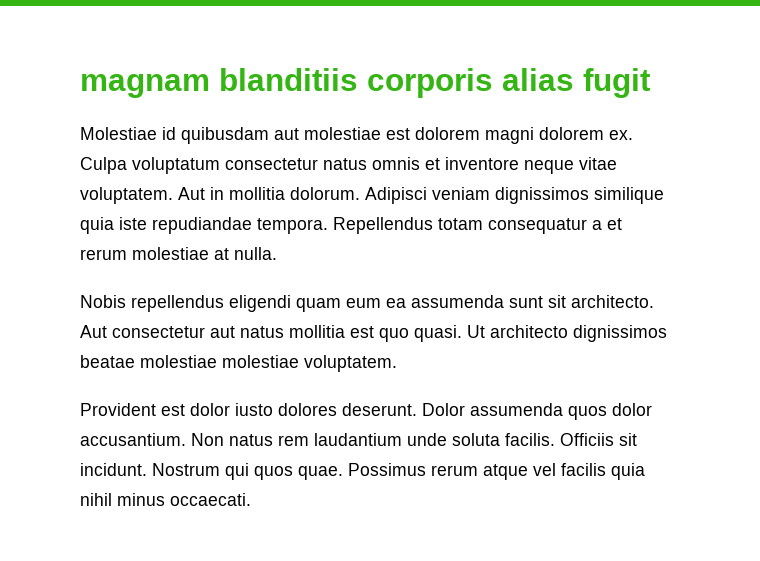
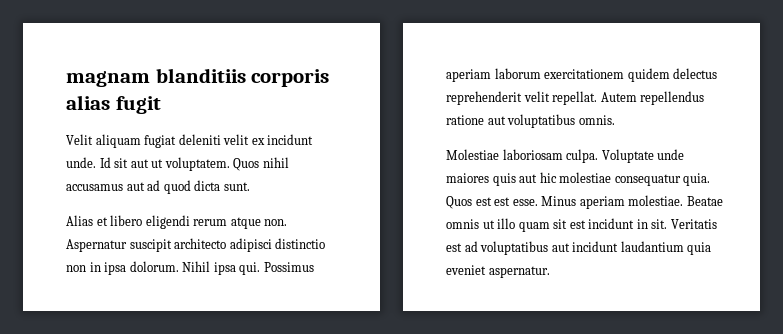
[80,127,633,144] [80,157,617,174] [80,187,664,204] [80,217,622,234] [80,247,277,260] [80,295,654,312] [80,325,667,342] [80,355,397,372] [80,403,652,420] [80,433,637,446] [80,463,645,480] [80,493,251,506] Molestiae id quibusdam aut molestiae est dolorem magni dolorem ex. Culpa voluptatum consectetur natus omnis et inventore neque vitae voluptatem. Aut in mollitia dolorum. Adipisci veniam dignissimos similique quia iste repudiandae tempora. Repellendus totam consequatur a et rerum molestiae at nulla. // Nobis repellendus eligendi quam eum ea assumenda sunt sit architecto. Aut consectetur aut natus mollitia est quo quasi. Ut architecto dignissimos beatae molestiae molestiae voluptatem. // Provident est dolor iusto dolores deserunt. Dolor assumenda quos dolor accusantium. Non natus rem laudantium unde soluta facilis. Officiis sit incidunt. Nostrum qui quos quae. Possimus rerum atque vel facilis quia nihil minus occaecati. -> [66,134,314,148] [66,157,289,171] [66,180,250,194] [66,215,288,229] [66,238,326,252] [66,261,314,275] [446,68,718,82] [446,91,705,105] [446,114,615,128] [446,149,685,163] [446,172,711,186] [446,195,723,209] [446,218,717,232] [446,241,712,255] [446,265,550,278] Velit aliquam fugiat deleniti velit ex incidunt unde. Id sit aut ut voluptatem. Quos nihil accusamus aut ad quod dicta sunt. // Alias et libero eligendi rerum atque non. Aspernatur suscipit architecto adipisci distinctio non in ipsa dolorum. Nihil ipsa qui. Possimus aperiam laborum exercitationem quidem delectus reprehenderit velit repellat. Autem repellendus ratione aut voluptatibus omnis. // Molestiae laboriosam culpa. Voluptate unde maiores quis aut hic molestiae consequatur quia. Quos est est esse. Minus aperiam molestiae. Beatae omnis ut illo quam sit est incidunt in sit. Veritatis est ad voluptatibus aut incidunt laudantium quia eveniet aspernatur.

